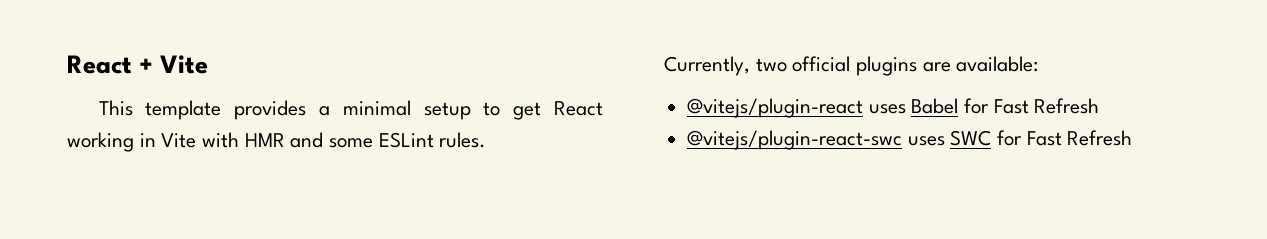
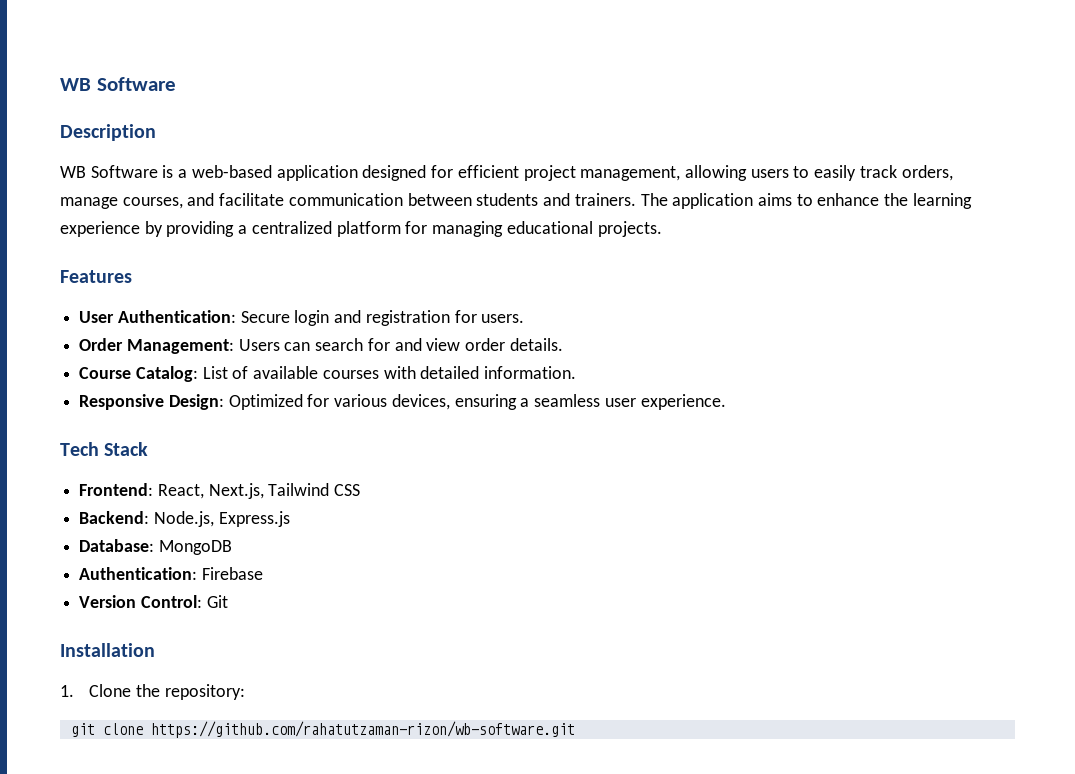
[67,55,209,74] [98,100,603,120] [67,132,487,152] [664,56,1039,76] [687,98,1100,118] [687,130,1133,150] React + Vite // This template provides a minimal setup to get React working in Vite with HMR and some ESLint rules. // Currently, two official plugins are available: // @vitejs/plugin-react uses Babel for Fast Refresh // @vitejs/plugin-react-swc uses SWC for Fast Refresh -> [60,77,176,91] [60,124,156,141] [60,165,953,181] [60,193,972,209] [60,221,662,237] [60,270,132,283] [79,310,525,326] [79,338,563,354] [79,366,577,382] [79,394,726,410] [60,442,149,456] [79,483,361,499] [79,511,290,527] [79,539,232,555] [79,567,263,580] [79,595,228,608] [60,643,155,657] [60,684,245,700] [70,721,575,738] WB Software // Description // WB Software is a web-based application designed for efficient project management, allowing users to easily track orders, manage courses, and facilitate communication between students and trainers. The application aims to enhance the learning experience by providing a centralized platform for managing educational projects. // Features // User Authentication: Secure login and registration for users. // Order Management: Users can search for and view order details. // Course Catalog: List of available courses with detailed information. // Responsive Design: Optimized for various devices, ensuring a seamless user experience. // Tech Stack // Frontend: React, Next.js, Tailwind CSS // Backend: Node.js, Express.js // Database: MongoDB // Authentication: Firebase // Version Control: Git // Installation // 1. Clone the repository: // git clone https://github.com/rahatutzaman-rizon/wb-software.git

